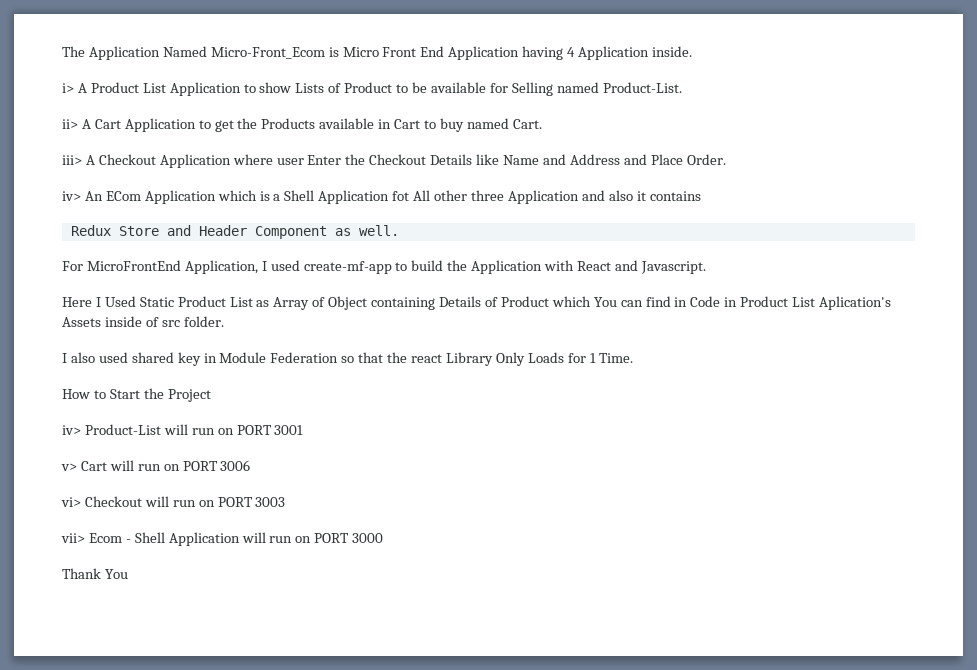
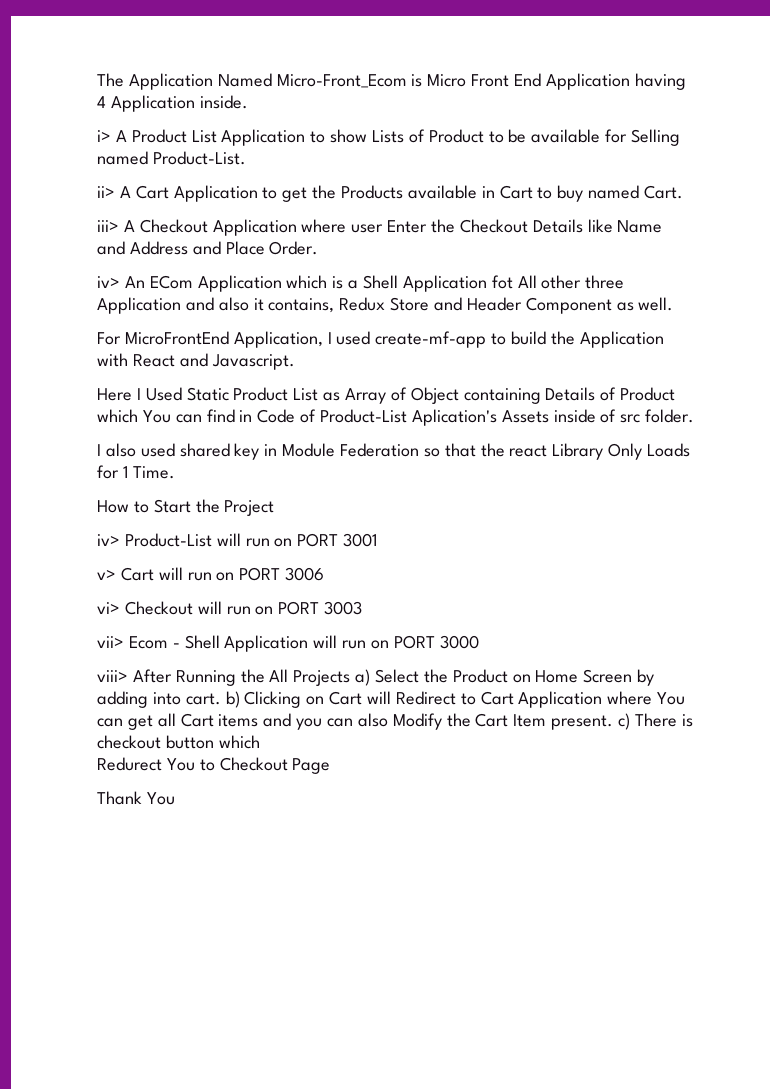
[649,191,701,201] contains // -> [268,298,335,313] contains,
[724,296,816,307] in Product List -> [300,409,408,423] of Product-List
(384, 538) none -> [97,669,655,686] [97,691,686,708] [97,713,693,730] [97,735,260,749] [97,757,331,774] // viii> After Running the All Projects a) Select the Product on Home Screen by adding into cart. b) Clicking on Cart will Redirect to Cart Application where You can get all Cart items and you can also Modify the Cart Item present. c) There is checkout button which // Redurect You to Checkout Page

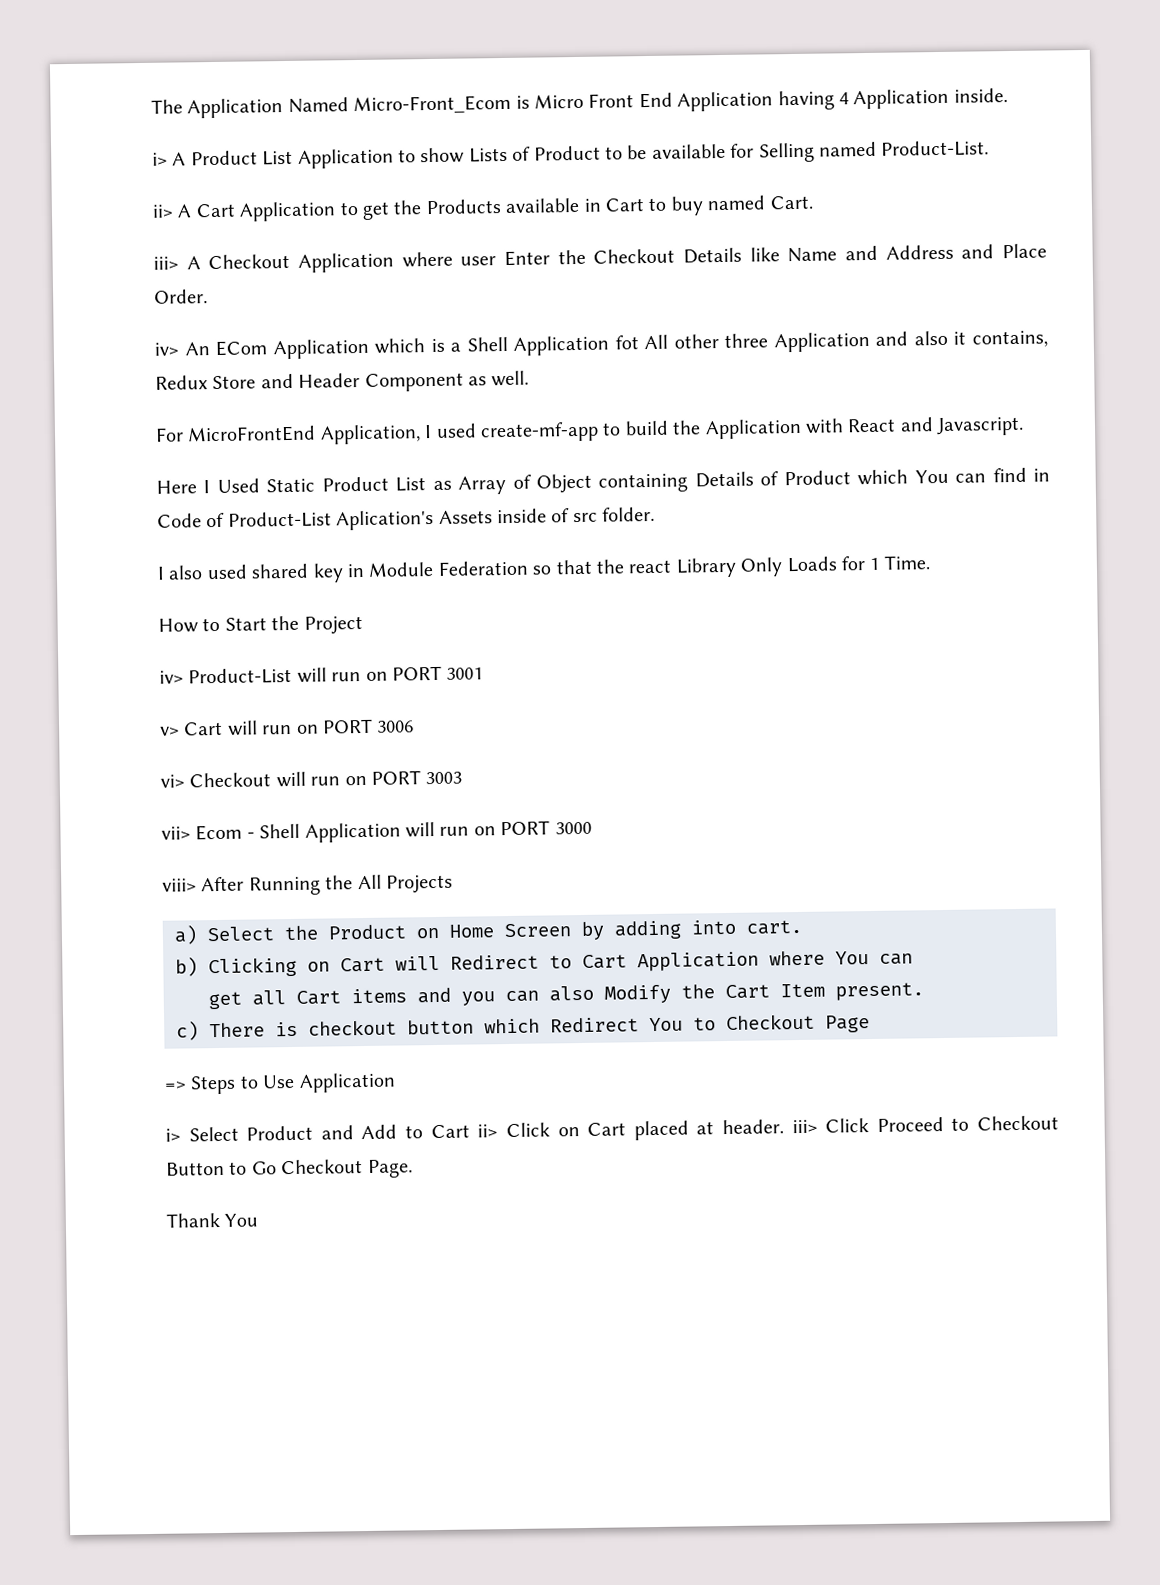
(351, 678) none -> (453, 884) //
(221, 699) none -> (802, 927) //
(123, 722) none -> (913, 959) //
(614, 722) none -> (924, 991) //
[97,757,162,771] // Redurect -> [550,1017,639,1033] Redirect
(331, 766) none -> [164,1072,396,1095] [165,1115,1059,1142] [166,1159,413,1178] // => Steps to Use Application // i> Select Product and Add to Cart ii> Click on Cart placed at header. iii> Click Proceed to Checkout Button to Go Checkout Page.

